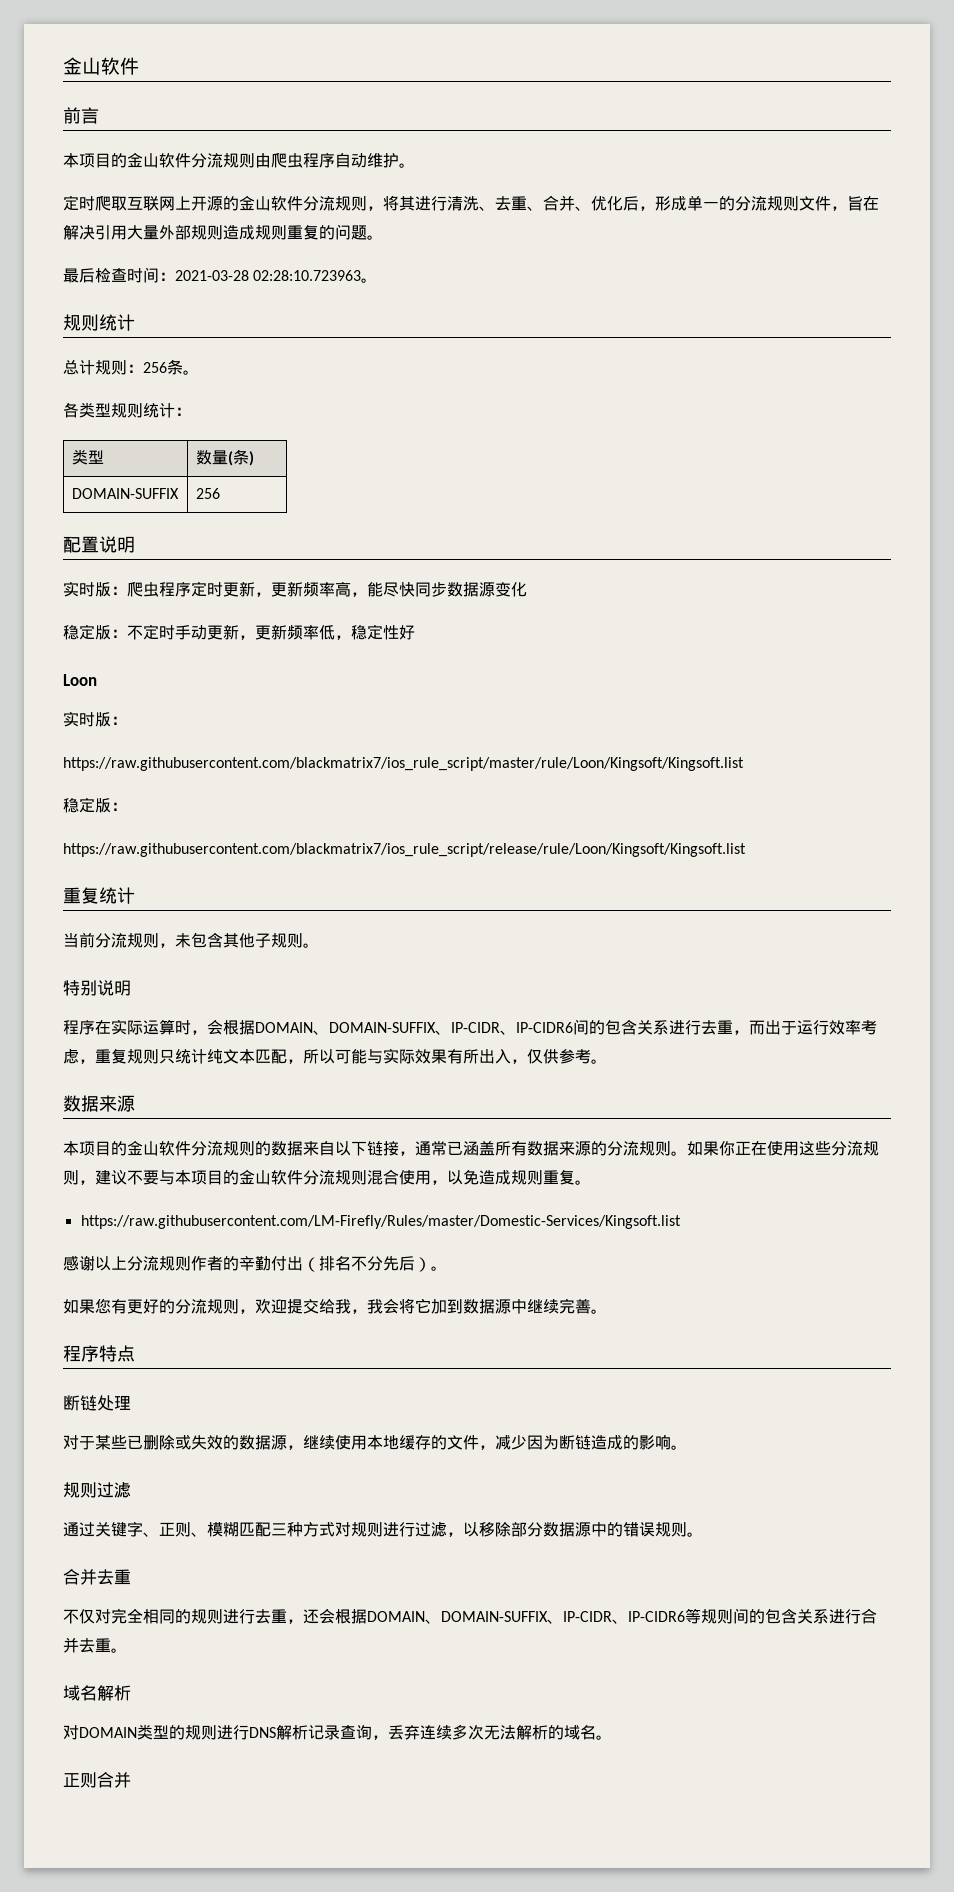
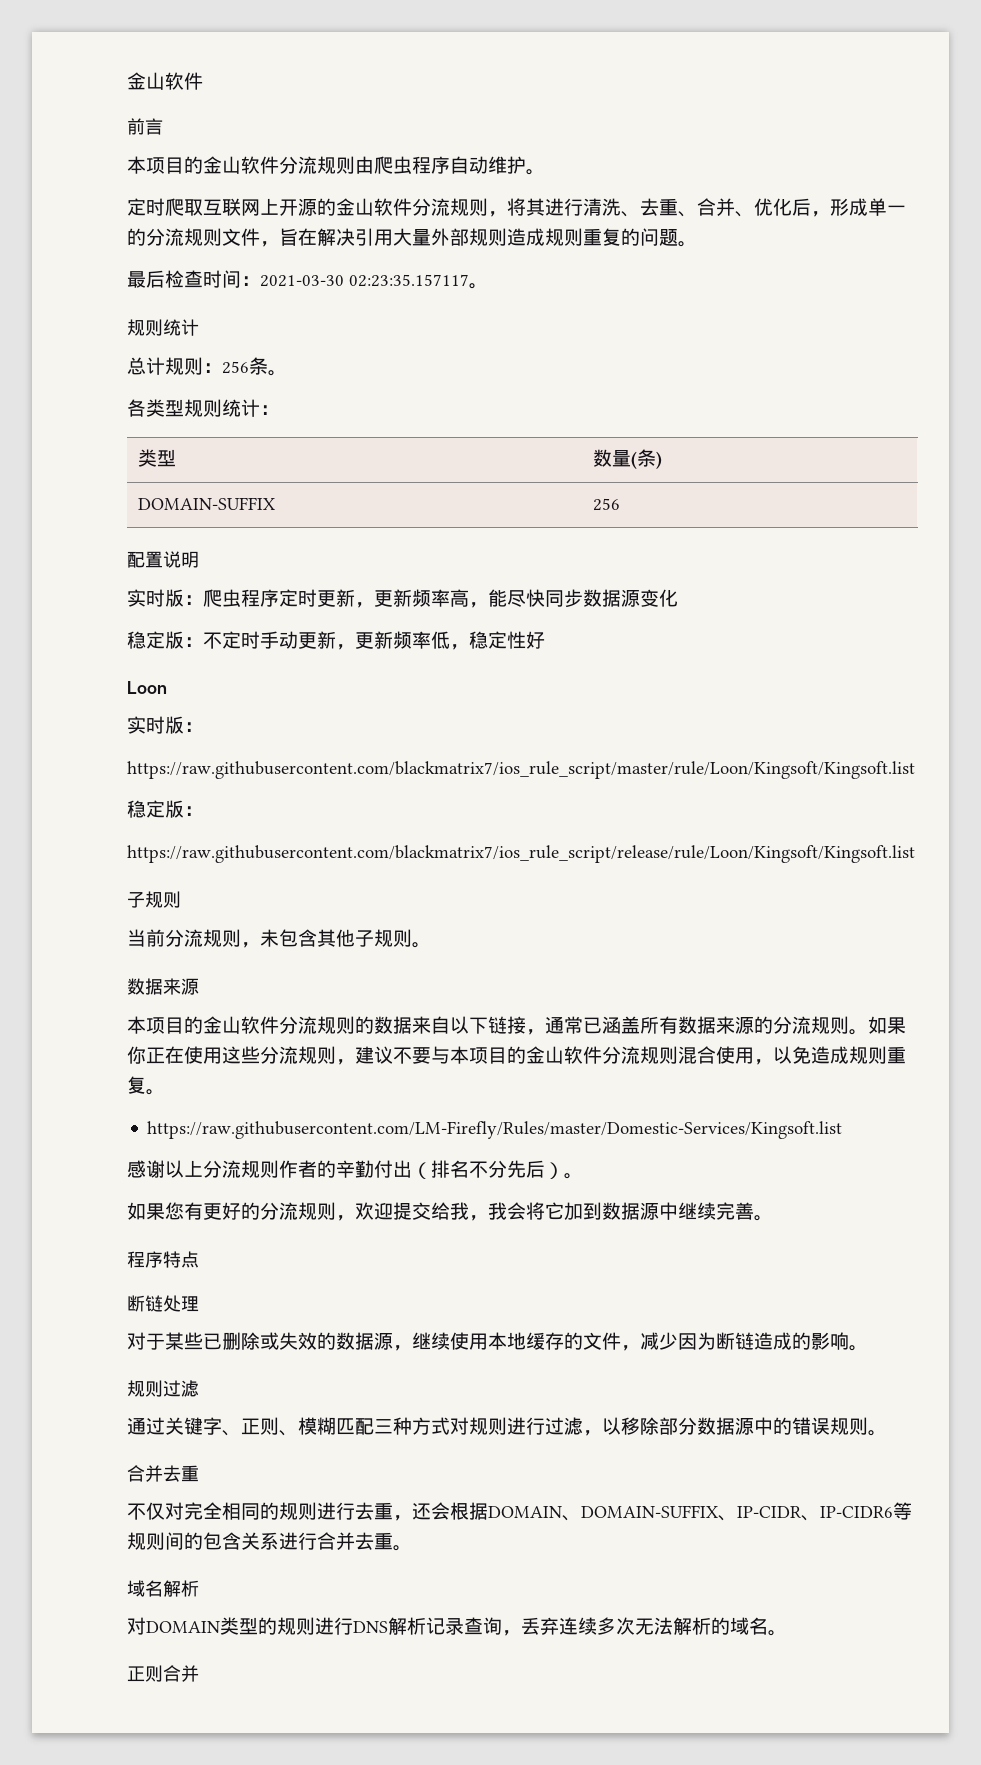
[175,270,362,281] 2021-03-28 02:28:10.723963 -> [260,274,469,287] 2021-03-30 02:23:35.157117
[63,887,135,904] 重复统计 -> [127,891,181,908] 子规则
[63,980,131,996] [63,1019,877,1035] [63,1048,607,1064] // 特别说明 // 程序在实际运算时，会根据DOMAIN、DOMAIN-SUFFIX、IP-CIDR、IP-CIDR6间的包含关系进行去重，而出于运行效率考虑，重复规则只统计纯文本匹配，所以可能与实际效果有所出入，仅供参考。 -> (431, 945) none

